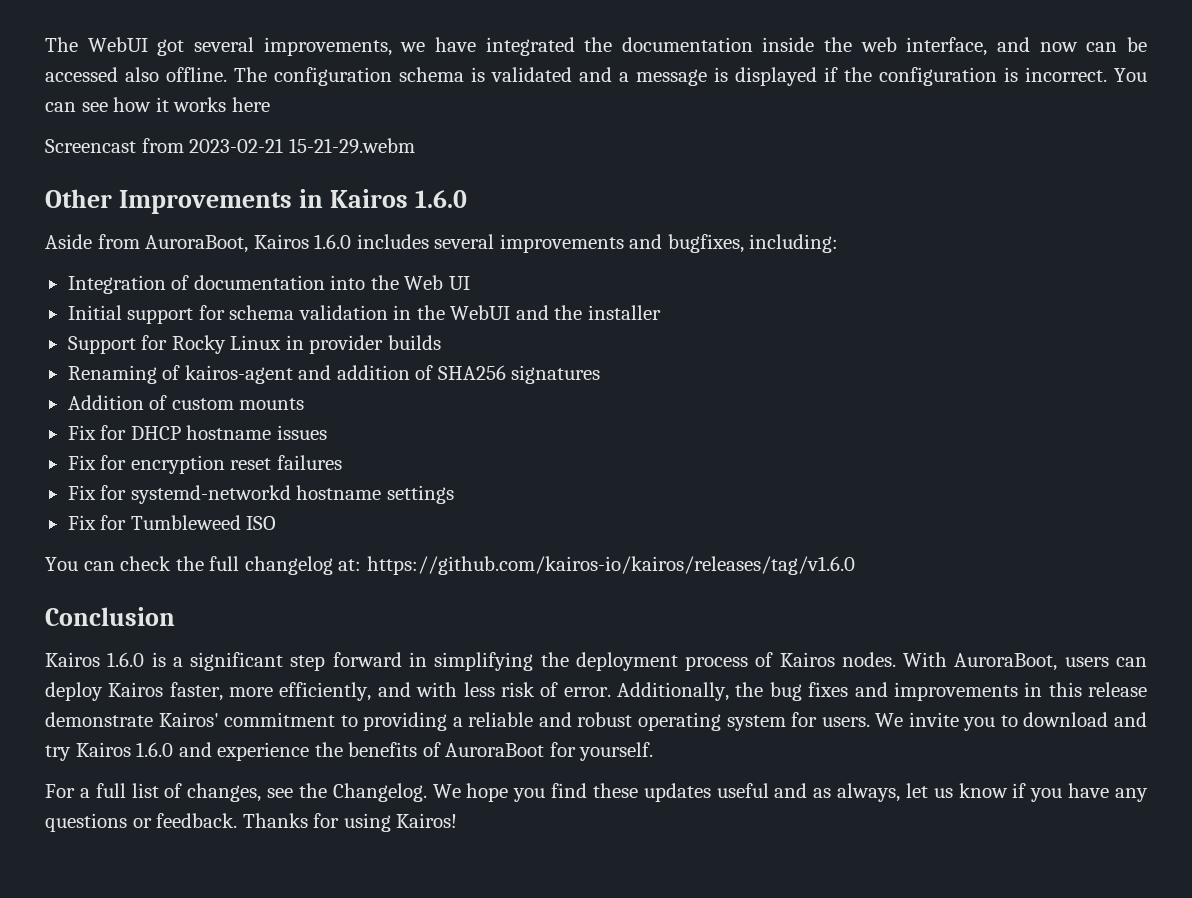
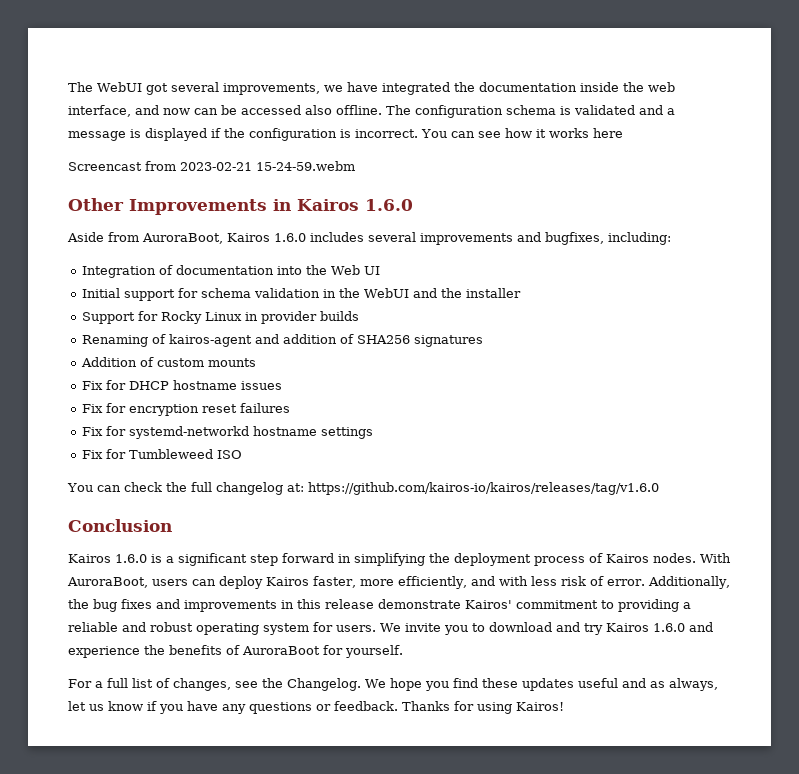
[288,138,415,154] 15-21-29.webm -> [256,161,355,171] 15-24-59.webm

